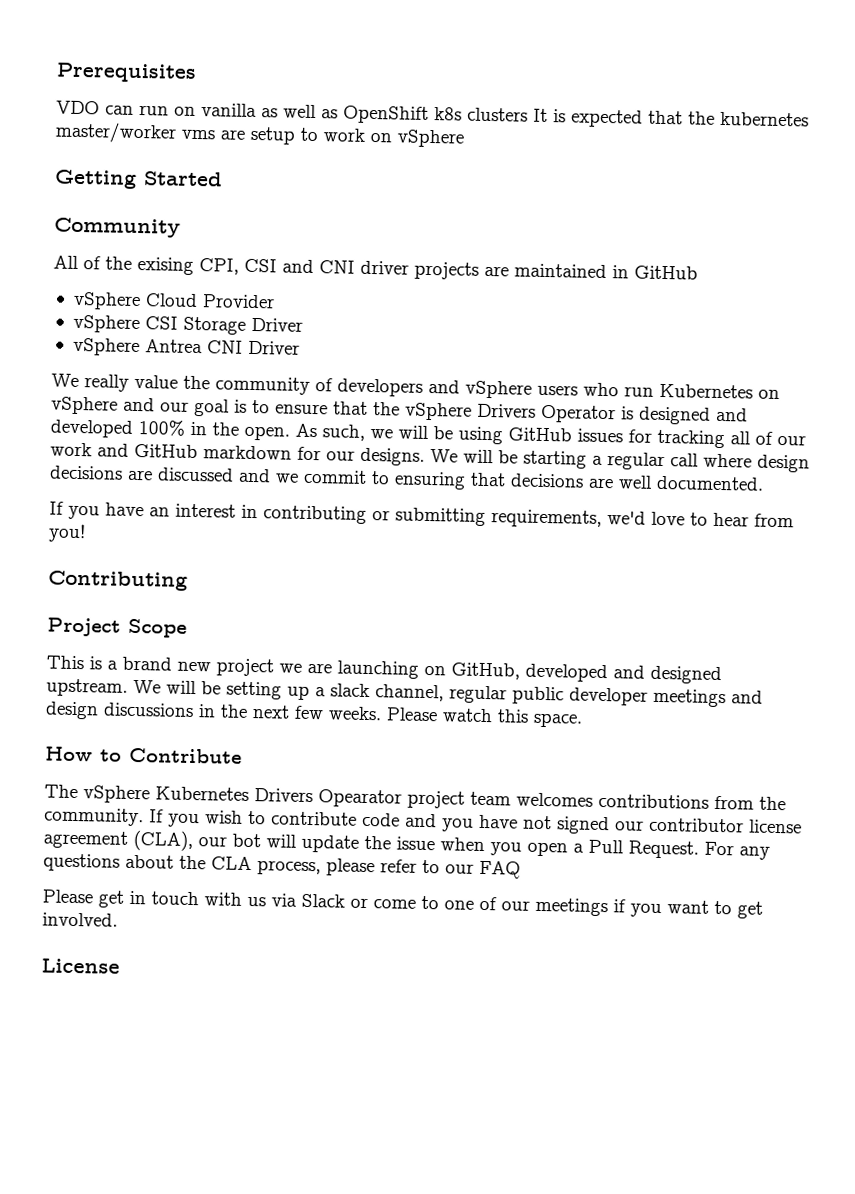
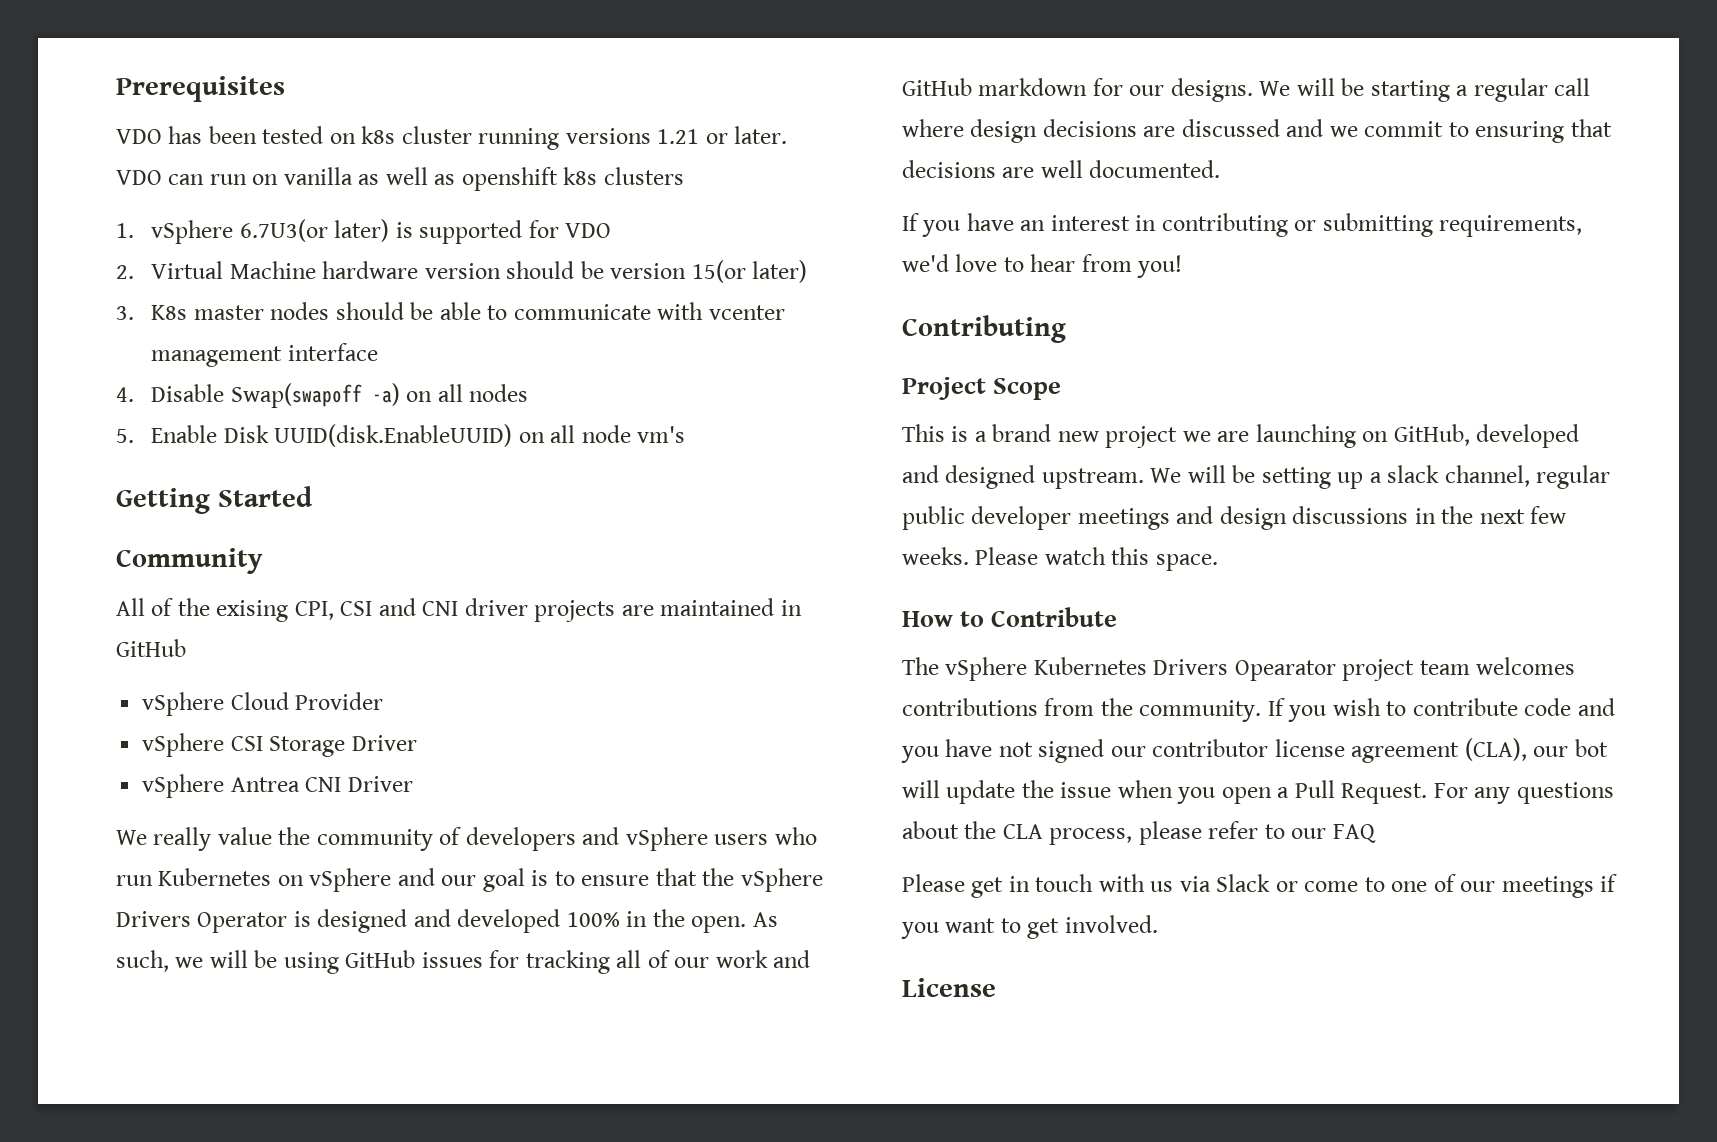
(100, 107) none -> [168,126,788,150] [116,170,162,185] has been tested on k8s cluster running versions 1.21 or later. VDO
[343,105,429,124] OpenShift -> [461,167,558,191] openshift
[533,108,809,128] [55,121,464,148] It is expected that the kubernetes master/worker vms are setup to work on vSphere -> [116,219,612,244] [116,260,808,283] [116,302,785,320] [151,343,378,367] [116,383,529,408] [116,424,686,447] // 1. vSphere 6.7U3(or later) is supported for VDO // 2. Virtual Machine hardware version should be version 15(or later) // 3. K8s master nodes should be able to communicate with vcenter management interface // 4. Disable Swap(swapoff -a) on all nodes // 5. Enable Disk UUID(disk.EnableUUID) on all node vm's

